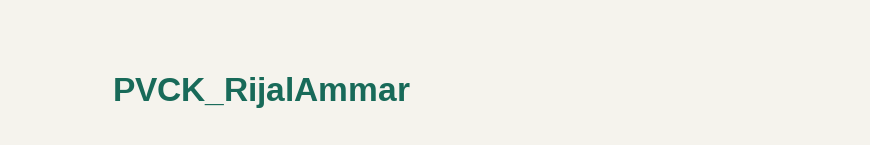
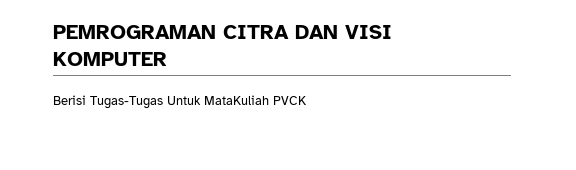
[113,77,410,108] PVCK_RijalAmmar -> [53,25,392,39] [53,52,167,66] [53,95,307,109] PEMROGRAMAN CITRA DAN VISI KOMPUTER // Berisi Tugas-Tugas Untuk MataKuliah PVCK

